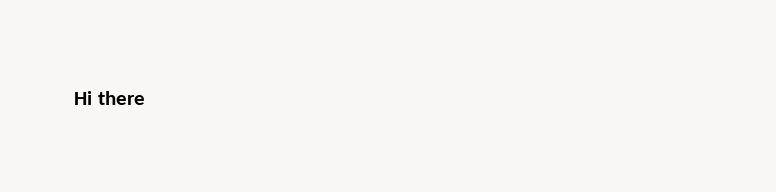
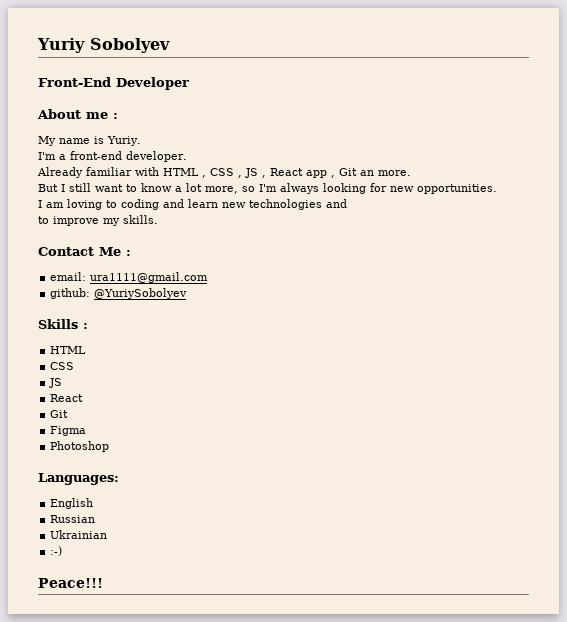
[74,91,145,105] Hi there -> [37,38,170,53] [38,77,189,90] [37,109,118,119] [38,136,141,146] [38,151,187,162] [37,167,411,178] [38,183,497,194] [38,199,347,210] [38,215,158,226] [38,247,131,256] [50,272,209,283] [50,288,188,299] [38,319,88,329] [50,346,87,354] [50,362,75,370] [49,378,63,388] [50,394,84,402] [50,410,69,418] [50,426,87,436] [50,441,110,452] [38,473,119,485] [50,498,94,509] [50,515,96,523] [50,530,108,539] [50,546,63,556] [38,578,103,588] Yuriy Sobolyev // Front-End Developer // About me : // My name is Yuriy. // I'm a front-end developer. // Already familiar with HTML , CSS , JS , React app , Git an more. // But I still want to know a lot more, so I'm always looking for new opportunities. // I am loving to coding and learn new technologies and // to improve my skills. // Contact Me : // email: ura1111@gmail.com // github: @YuriySobolyev // Skills : // HTML // CSS // JS // React // Git // Figma // Photoshop // Languages: // English // Russian // Ukrainian // :-) // Peace!!!

